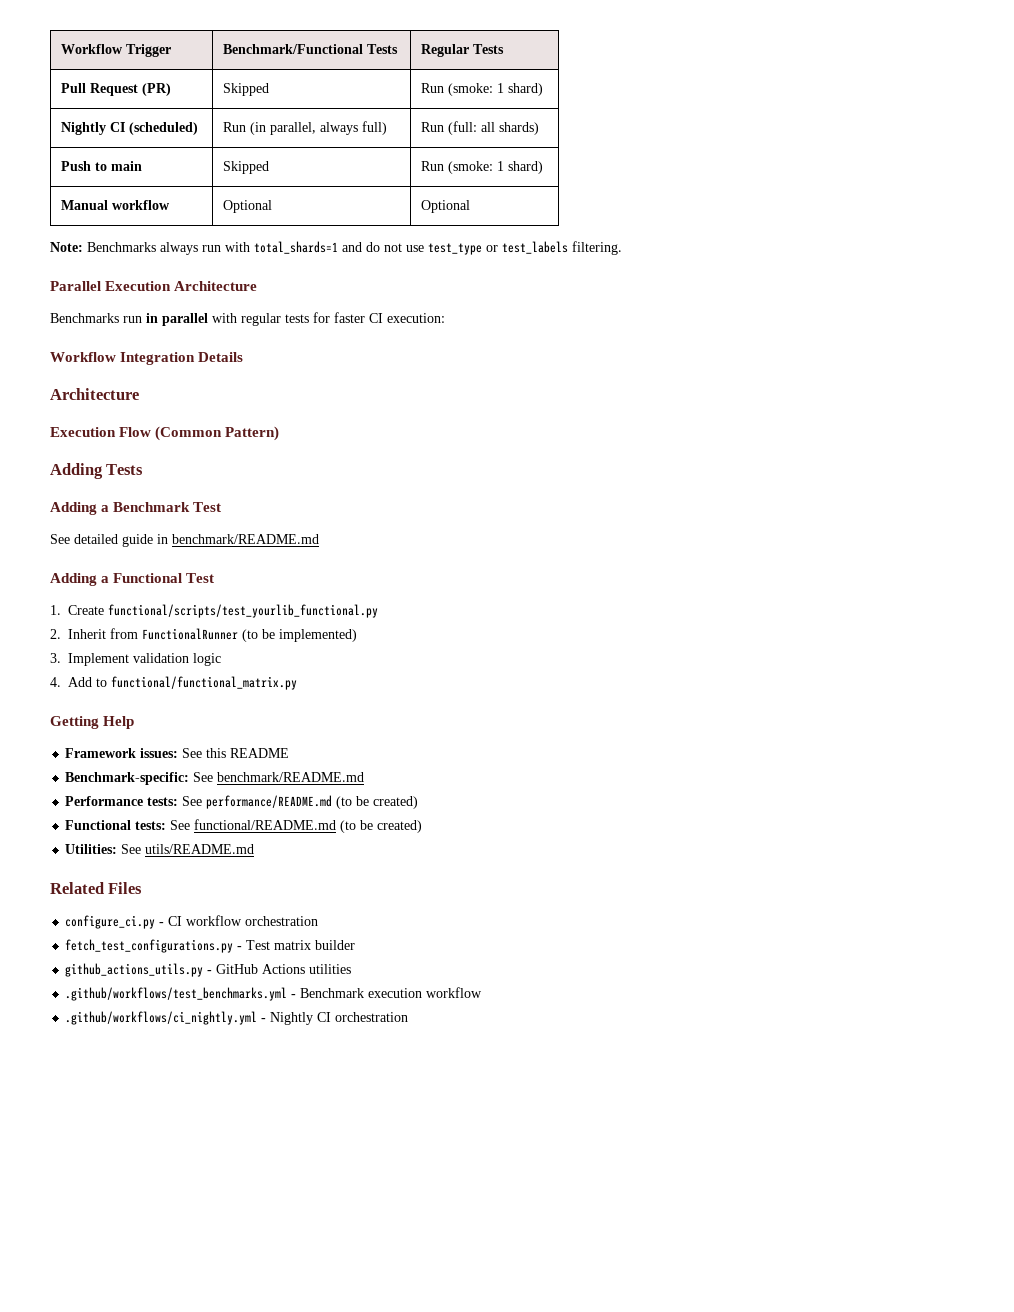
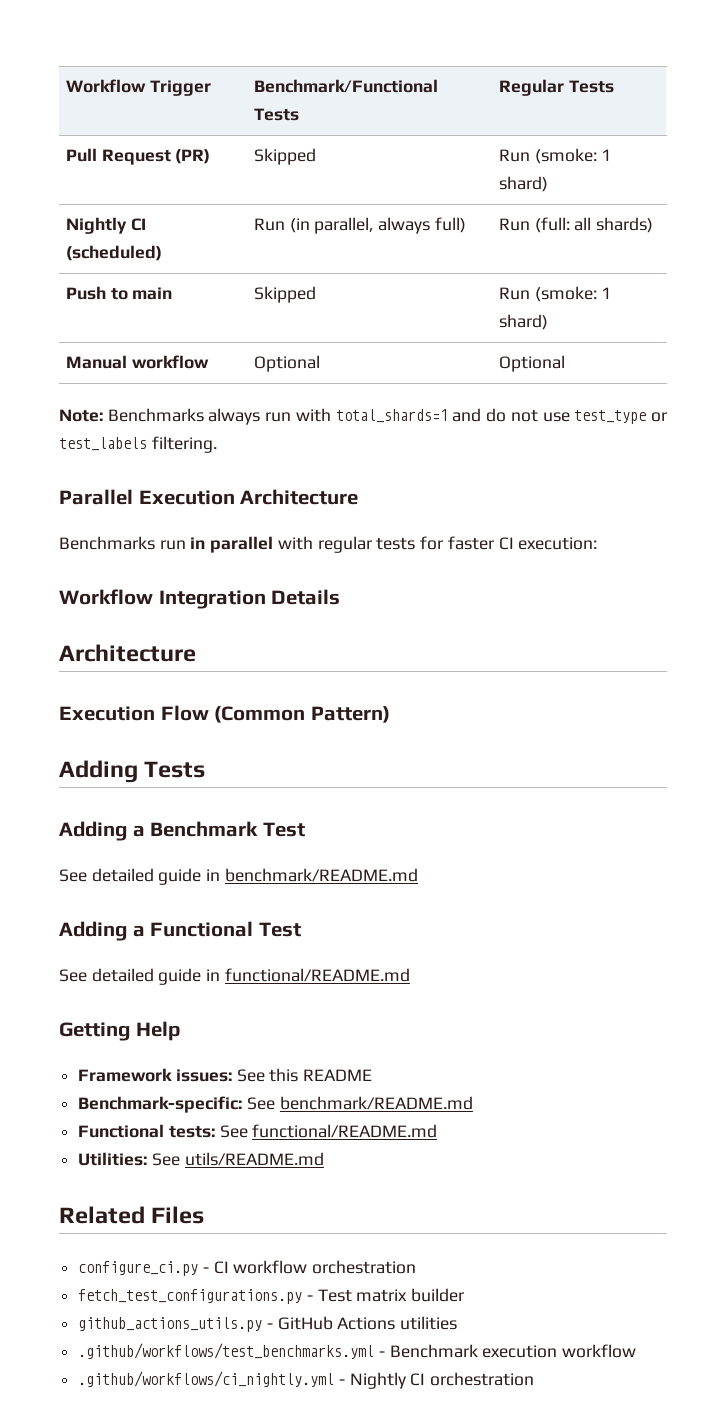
[50,604,378,618] [50,628,357,642] [50,653,221,666] [50,676,297,690] 1. Create functional/scripts/test_yourlib_functional.py // 2. Inherit from FunctionalRunner (to be implemented) // 3. Implement validation logic // 4. Add to functional/functional_matrix.py -> [59,968,410,985] See detailed guide in functional/README.md
[65,795,419,809] // Performance tests: See performance/README.md (to be created) -> (473, 1103) none
[340,820,423,833] (to be created) -> (438, 1131) none

